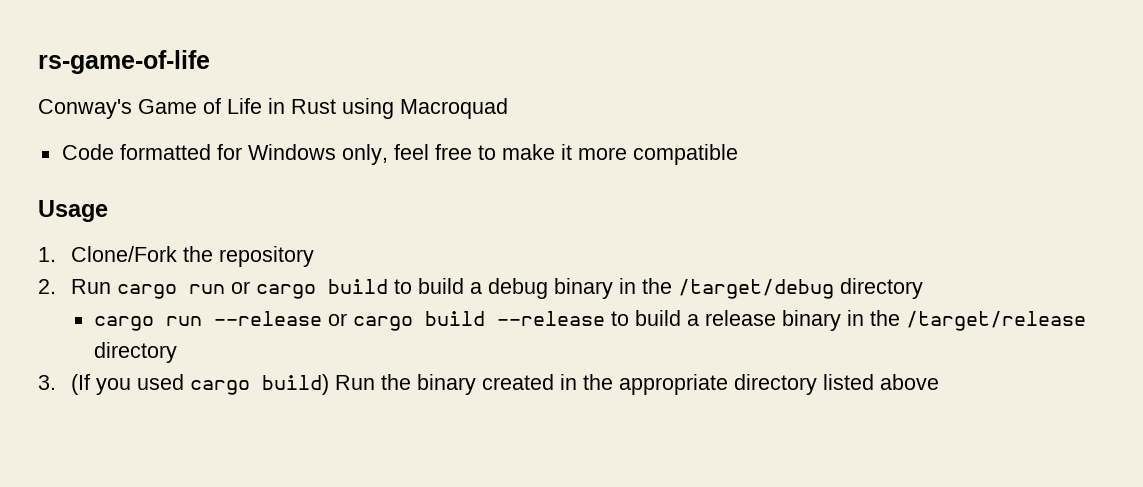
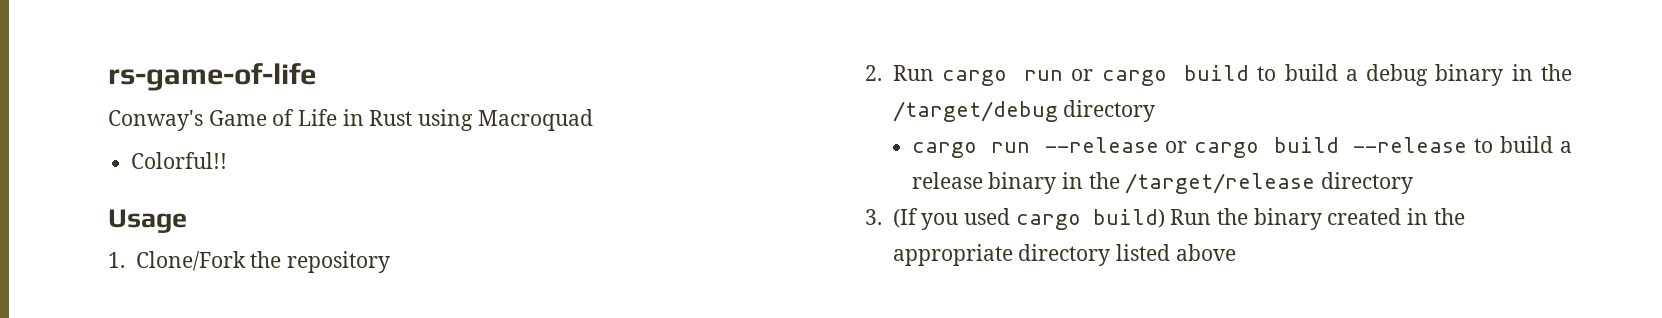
[61,144,738,165] Code formatted for Windows only, feel free to make it more compatible -> [131,152,228,169] Colorful!!

